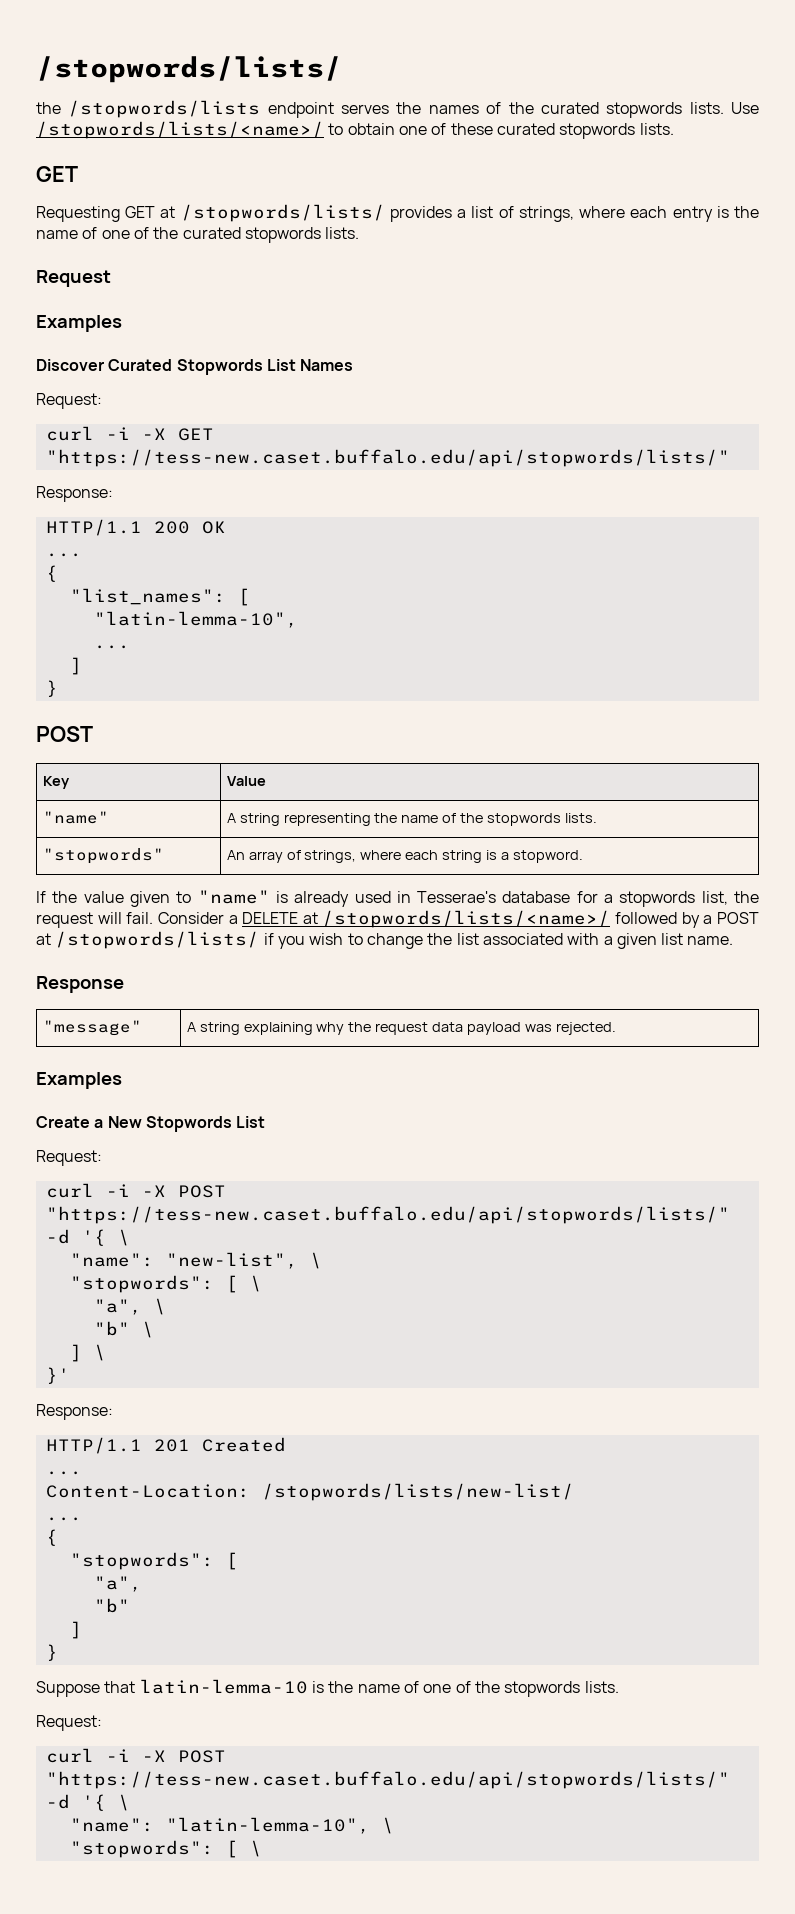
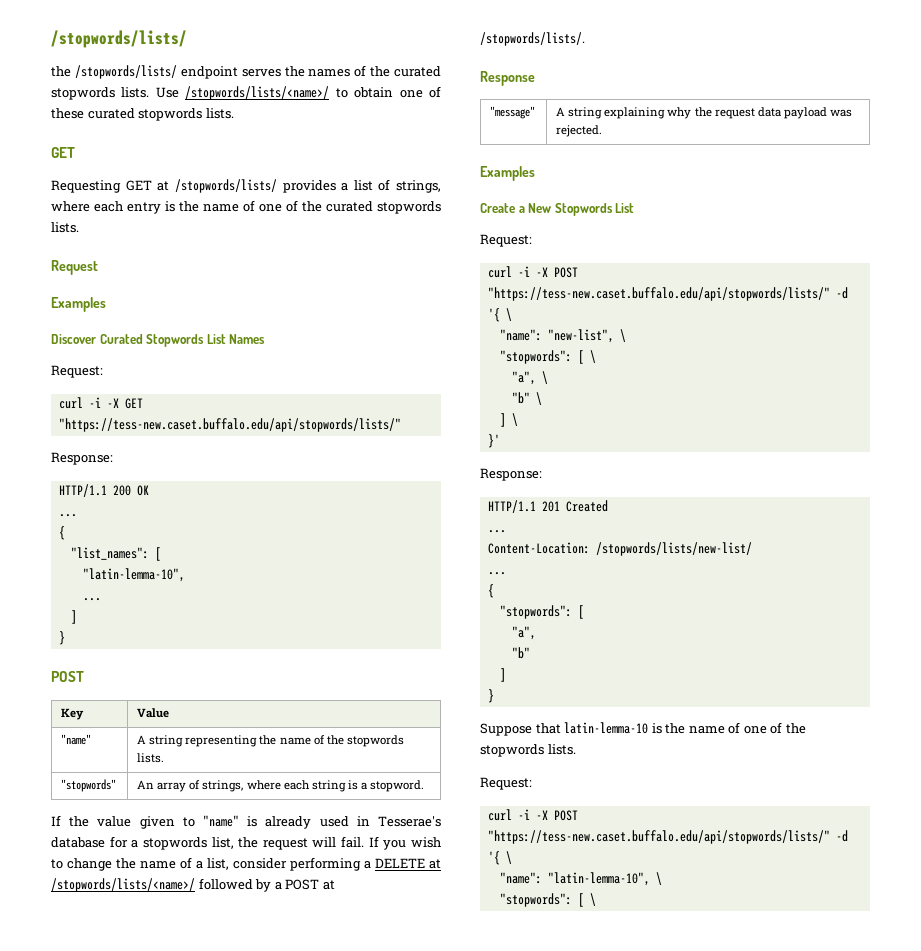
[68,100,261,118] /stopwords/lists -> [74,65,177,79] /stopwords/lists/
[157,912,224,924] Consider -> [368,836,441,850] [51,857,361,871] If you wish to change the name of a list, consider performing
[55,931,734,949] /stopwords/lists/ if you wish to change the list associated with a given list name. -> [480,32,585,46] /stopwords/lists/.

